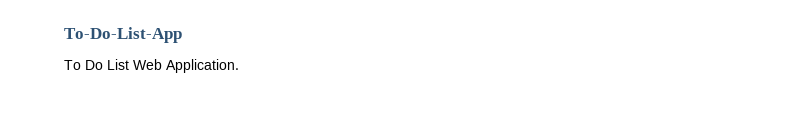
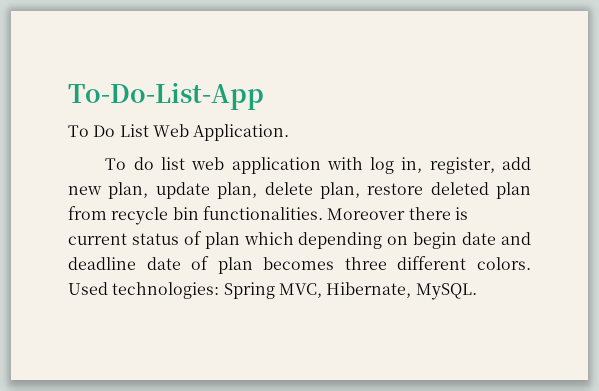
(239, 66) none -> [105,157,531,174] [68,182,531,199] [68,206,468,225] [68,231,532,249] [68,256,531,274] [68,282,477,300] // To do list web application with log in, register, add new plan, update plan, delete plan, restore deleted plan from recycle bin functionalities. Moreover there is current status of plan which depending on begin date and deadline date of plan becomes three different colors. Used technologies: Spring MVC, Hibernate, MySQL.

